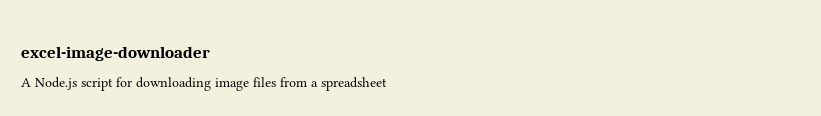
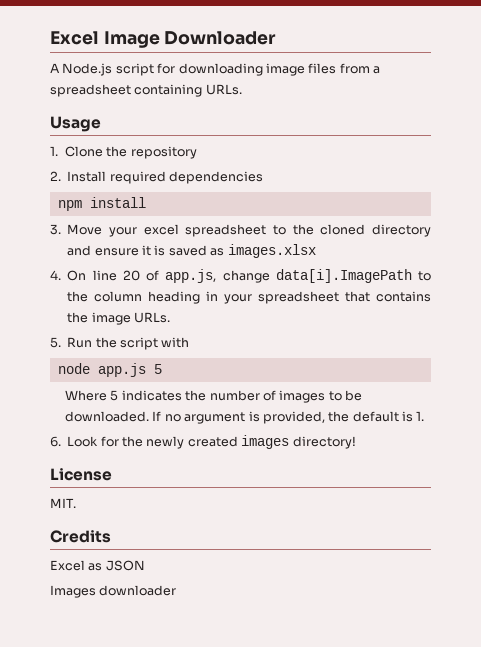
[21,46,210,61] excel-image-downloader -> [50,31,277,48] Excel Image Downloader
(387, 84) none -> [134,84,242,97] [50,116,101,132] [50,146,197,159] [50,171,263,184] [57,197,146,211] [50,224,431,237] [67,244,316,258] [50,269,431,283] [67,291,432,304] [67,312,170,325] [50,337,190,350] [57,363,162,377] [65,390,363,403] [65,411,425,424] [50,435,356,449] [50,468,112,481] [50,498,76,508] [50,530,111,543] [50,560,145,571] [50,585,177,598] containing URLs. // Usage // 1. Clone the repository // 2. Install required dependencies // npm install // 3. Move your excel spreadsheet to the cloned directory and ensure it is saved as images.xlsx // 4. On line 20 of app.js, change data[i].ImagePath to the column heading in your spreadsheet that contains the image URLs. // 5. Run the script with // node app.js 5 // Where 5 indicates the number of images to be downloaded. If no argument is provided, the default is 1. // 6. Look for the newly created images directory! // License // MIT. // Credits // Excel as JSON // Images downloader

